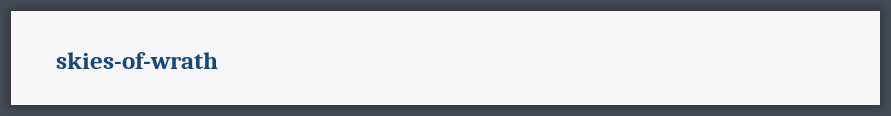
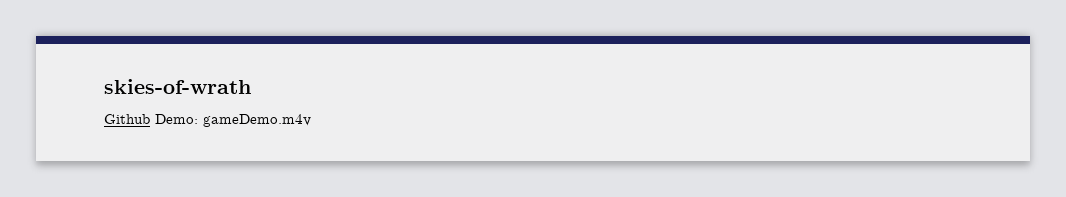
(218, 60) none -> [104,114,311,127] // Github Demo: gameDemo.m4v

